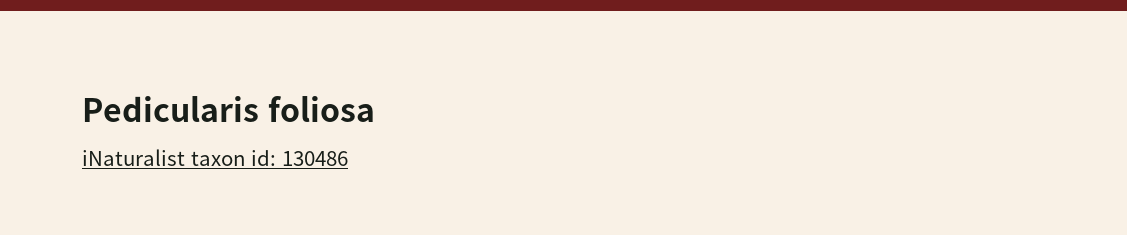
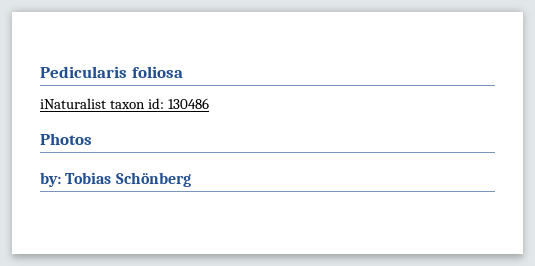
(348, 158) none -> [40,133,92,145] [40,172,191,187] // Photos // by: Tobias Schönberg

